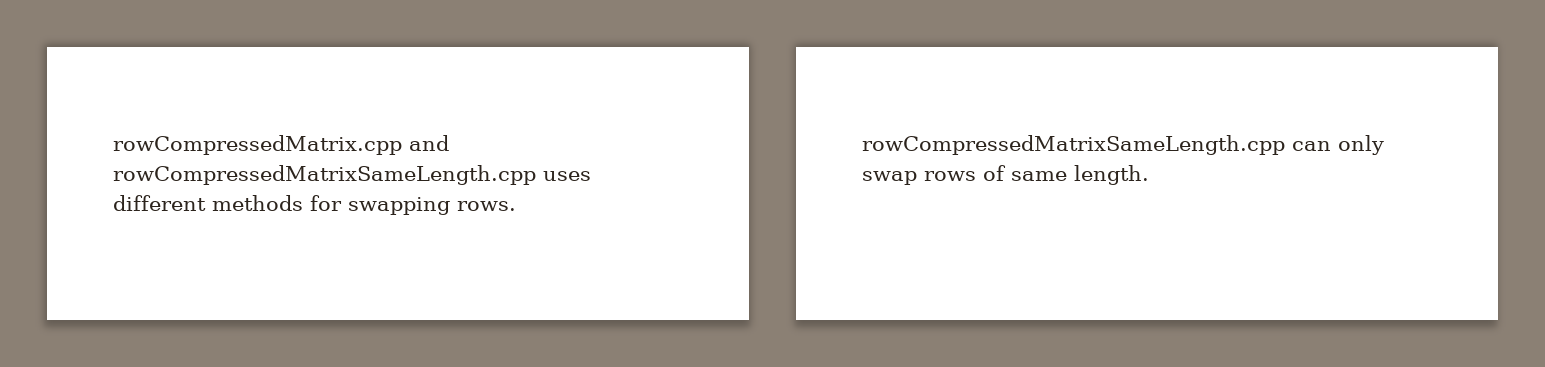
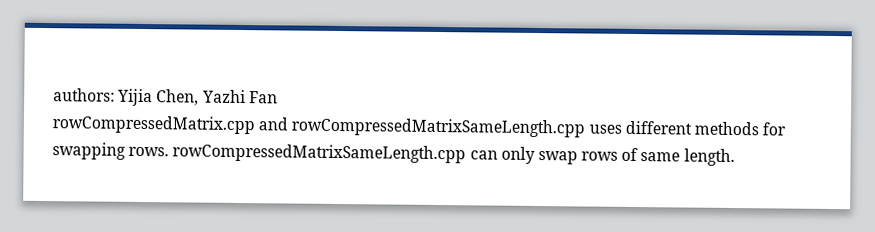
(113, 145) none -> [53,88,278,107] authors: Yijia Chen, Yazhi Fan //

